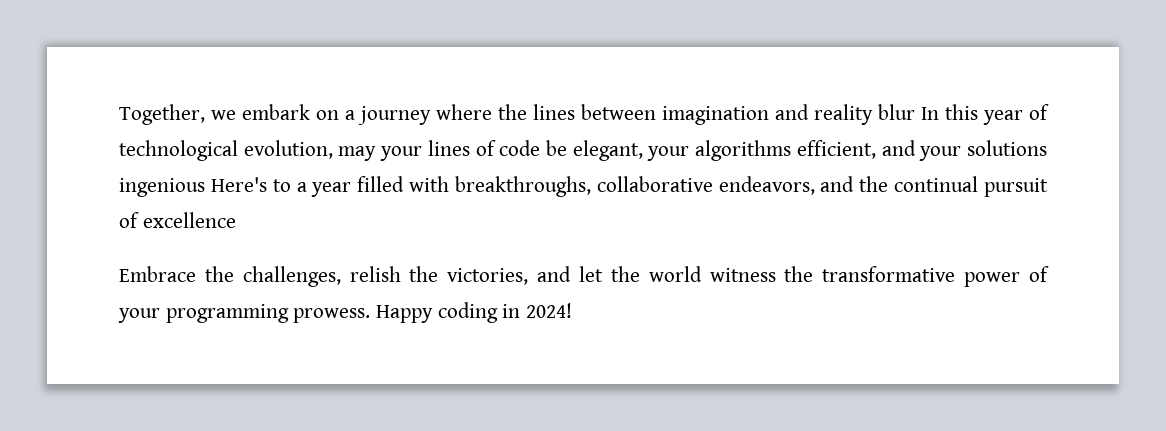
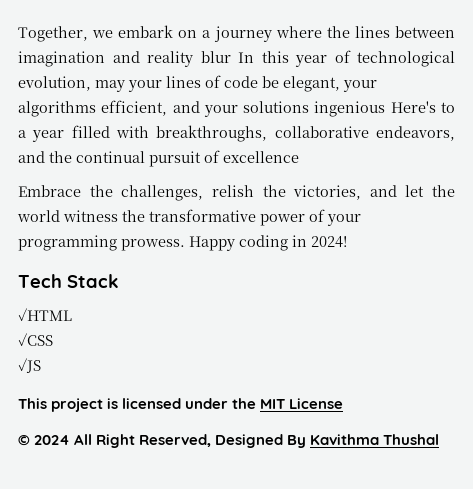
(573, 310) none -> [18,274,119,288] [18,308,72,321] [18,333,53,346] [18,358,41,373] [18,398,344,412] [18,434,440,448] // Tech Stack // ✓HTML // ✓CSS // ✓JS // This project is licensed under the MIT License // © 2024 All Right Reserved, Designed By Kavithma Thushal

